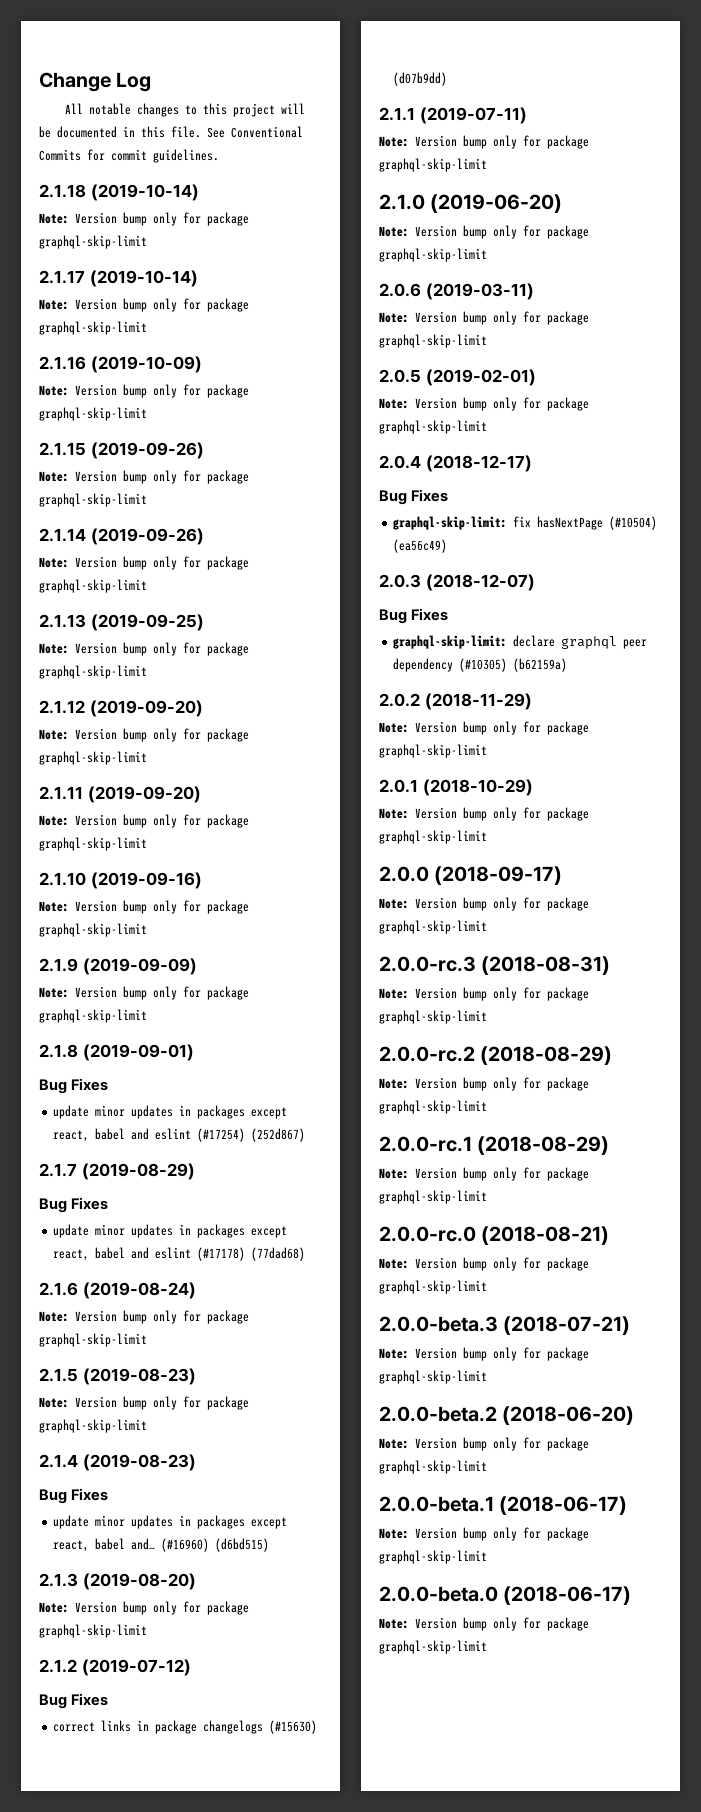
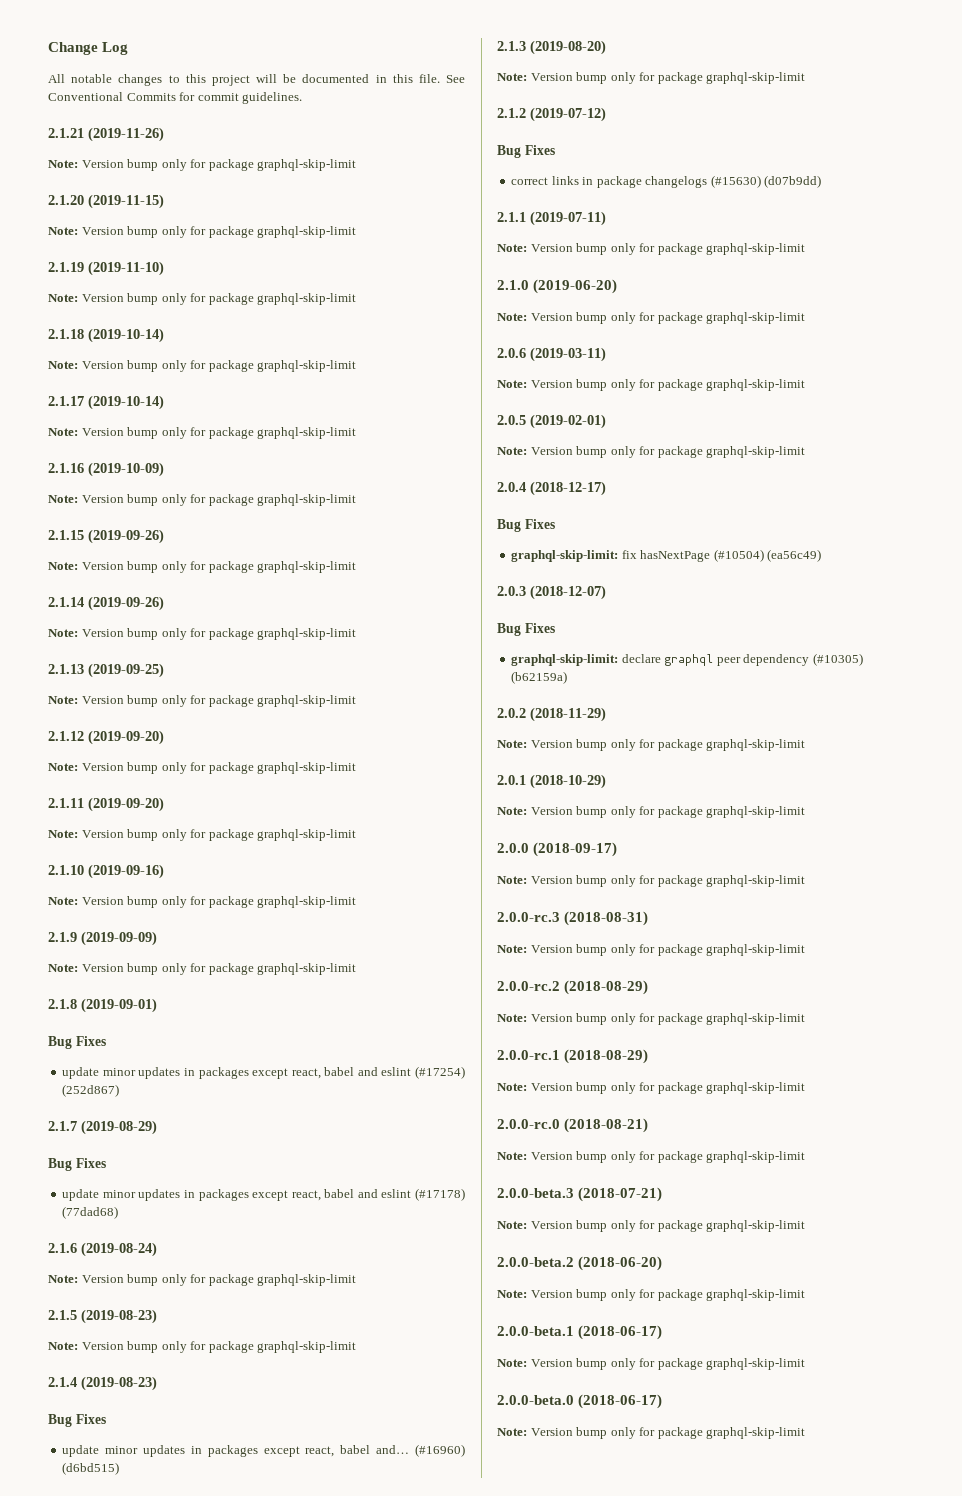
(219, 156) none -> [48,127,164,142] [48,159,357,171] [48,194,164,209] [48,226,357,238] [48,261,164,276] [48,293,357,305] // 2.1.21 (2019-11-26) // Note: Version bump only for package graphql-skip-limit // 2.1.20 (2019-11-15) // Note: Version bump only for package graphql-skip-limit // 2.1.19 (2019-11-10) // Note: Version bump only for package graphql-skip-limit

